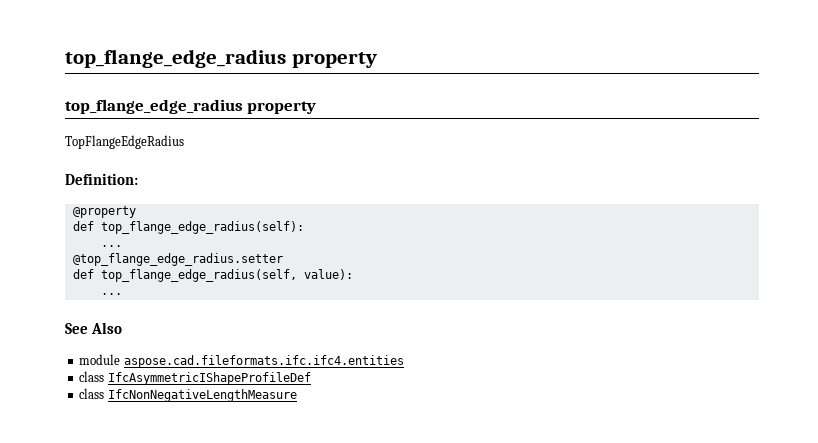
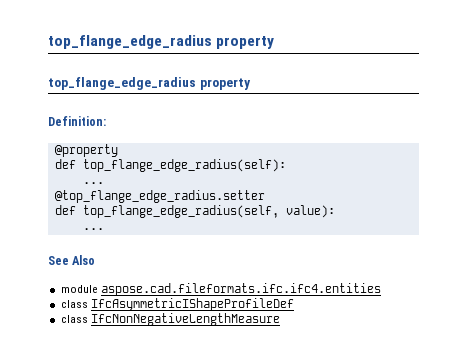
[65,135,184,149] // TopFlangeEdgeRadius -> (251, 84) none

